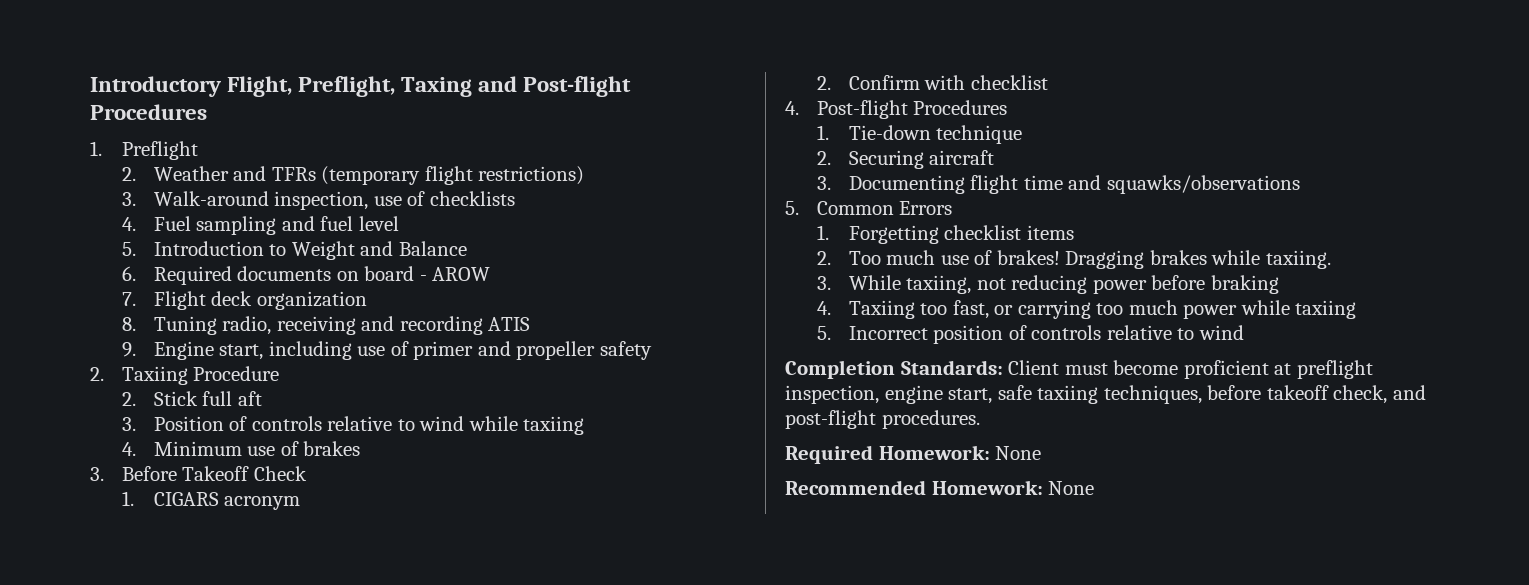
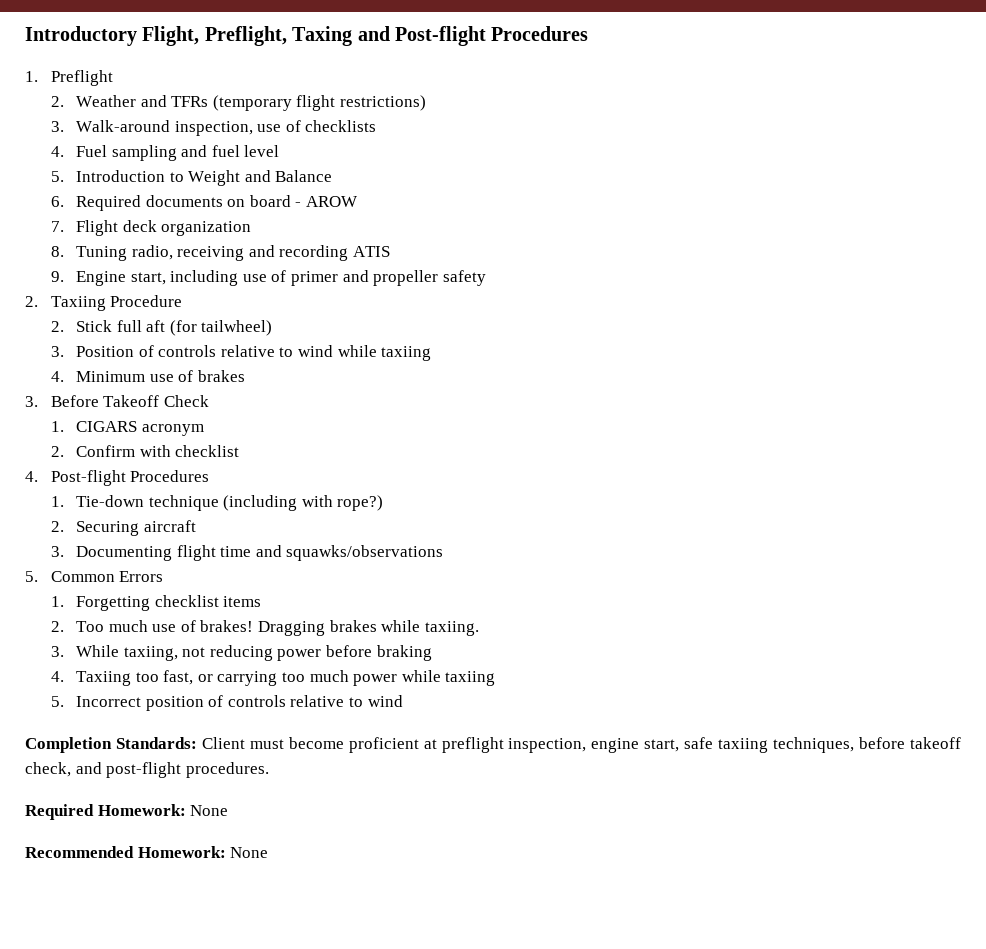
(262, 398) none -> [169,320,273,336] (for tailwheel)
(1023, 134) none -> [223,495,384,511] (including with rope?)

